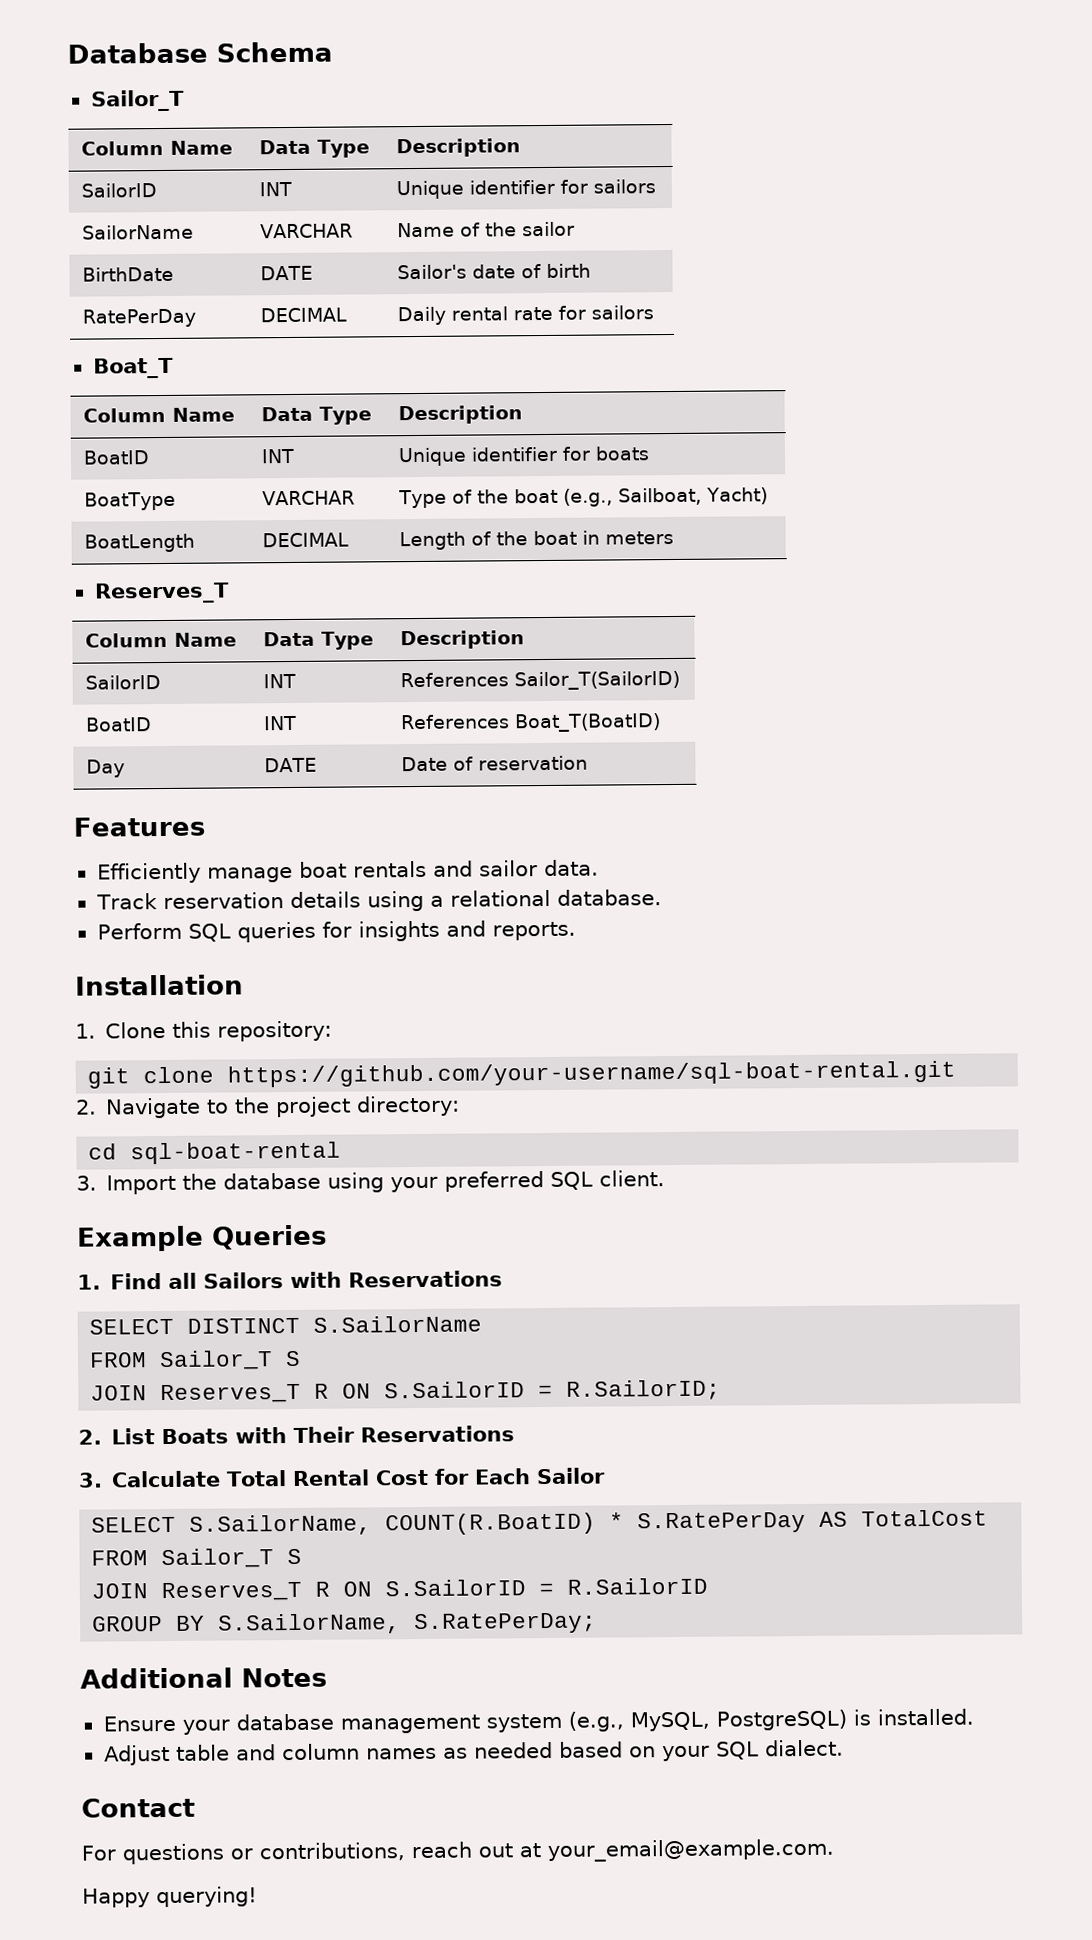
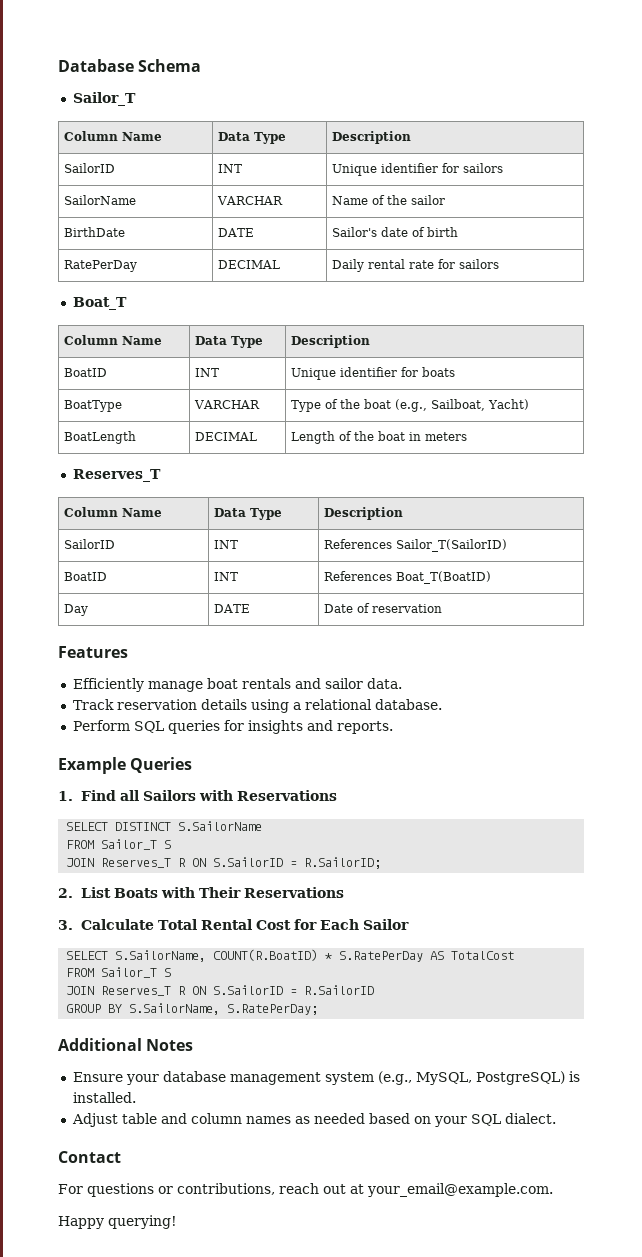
[75,974,244,996] [75,1020,333,1042] [87,1060,957,1089] [76,1095,461,1119] [88,1141,342,1165] [76,1170,666,1195] // Installation // 1. Clone this repository: // git clone https://github.com/your-username/sql-boat-rental.git // 2. Navigate to the project directory: // cd sql-boat-rental // 3. Import the database using your preferred SQL client. -> (393, 727) none

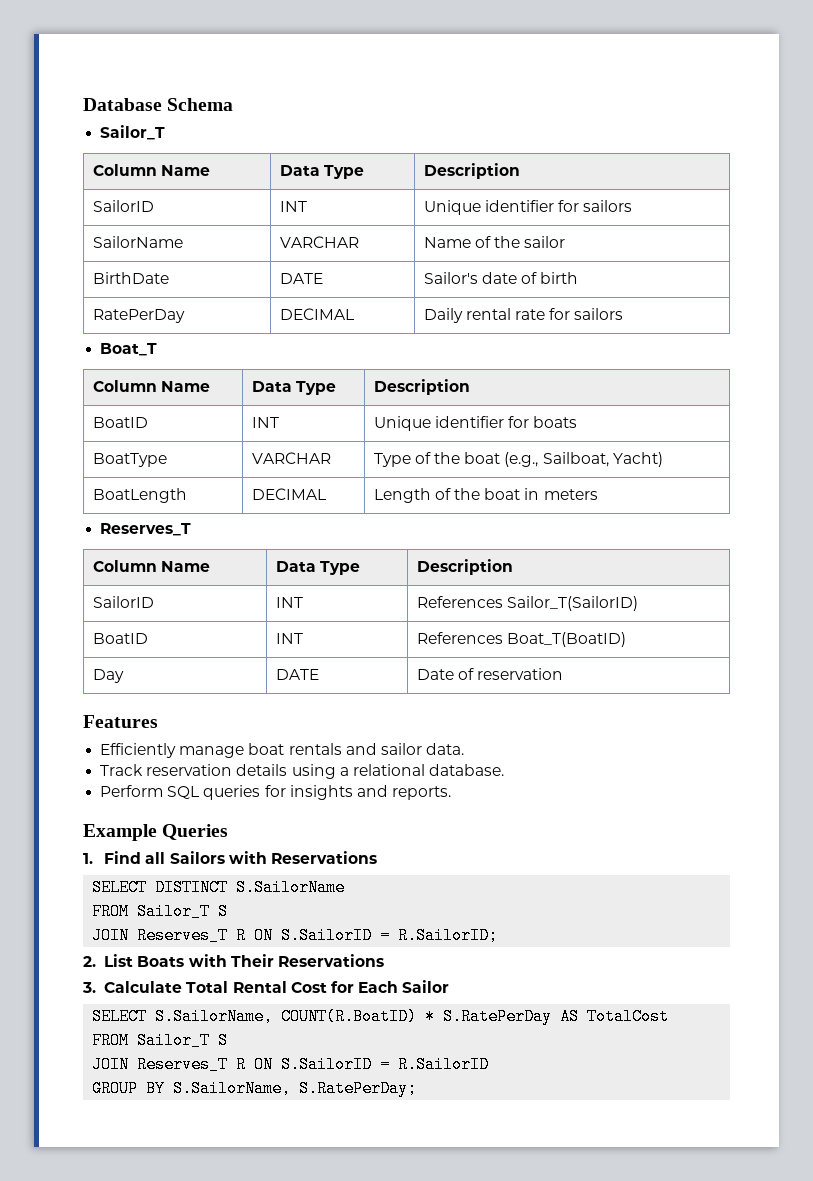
[58,1038,194,1051] [72,1071,580,1085] [72,1092,136,1103] [71,1113,556,1127] [58,1151,121,1163] [58,1183,553,1197] [58,1215,177,1229] // Additional Notes // Ensure your database management system (e.g., MySQL, PostgreSQL) is installed. // Adjust table and column names as needed based on your SQL dialect. // Contact // For questions or contributions, reach out at your_email@example.com. // Happy querying! -> (418, 1088) none

